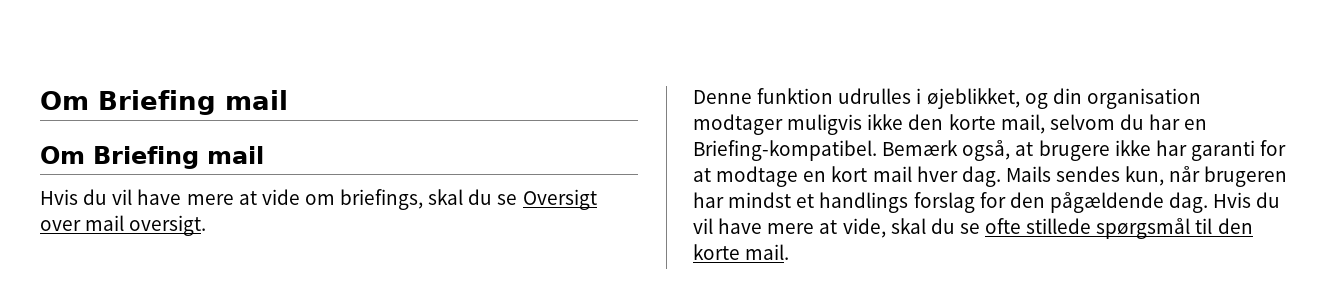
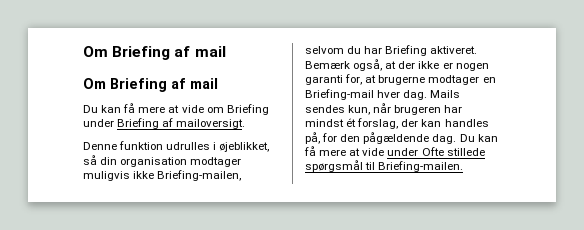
[40,90,216,115] Om Briefing -> [83,46,191,60] Om Briefing af
[207,146,264,164] [40,189,597,210] [40,215,207,236] mail // Hvis du vil have mere at vide om briefings, skal du se Oversigt over mail oversigt. -> [171,78,218,89] [83,103,269,115] [83,118,246,129] af mail // Du kan få mere at vide om Briefing under Briefing af mailoversigt.
[1024,93,1048,109] og -> [83,155,97,165] så
[908,114,1045,134] den korte mail, -> [157,170,242,181] Briefing-mailen,
[1184,119,1208,130] [693,140,877,161] en Briefing-kompatibel. -> [385,45,478,56] Briefing aktiveret.
[1038,140,1287,161] [693,166,912,187] brugere ikke har garanti for at modtage en kort mail -> [398,61,489,71] [305,74,496,85] [305,89,374,100] der ikke er nogen garanti for, at brugerne modtager en Briefing-mail
[796,192,1281,213] [693,218,1253,239] [693,244,790,260] et handlings forslag for den pågældende dag. Hvis du vil have mere at vide, skal du se ofte stillede spørgsmål til den korte mail. -> [346,118,489,129] [305,132,498,144] [304,146,485,156] [305,160,464,172] ét forslag, der kan handles på, for den pågældende dag. Du kan få mere at vide under Ofte stillede spørgsmål til Briefing-mailen.

